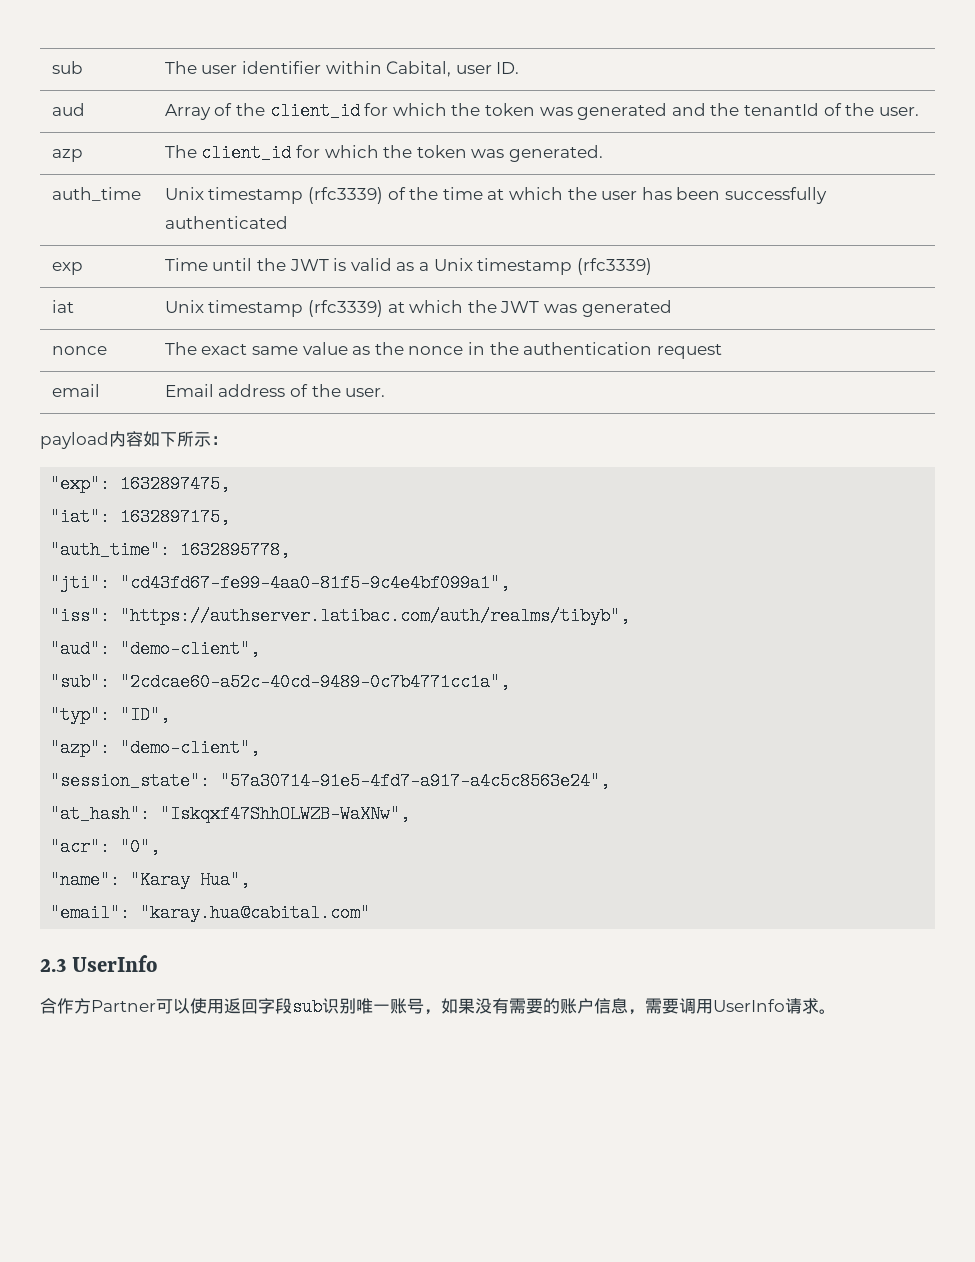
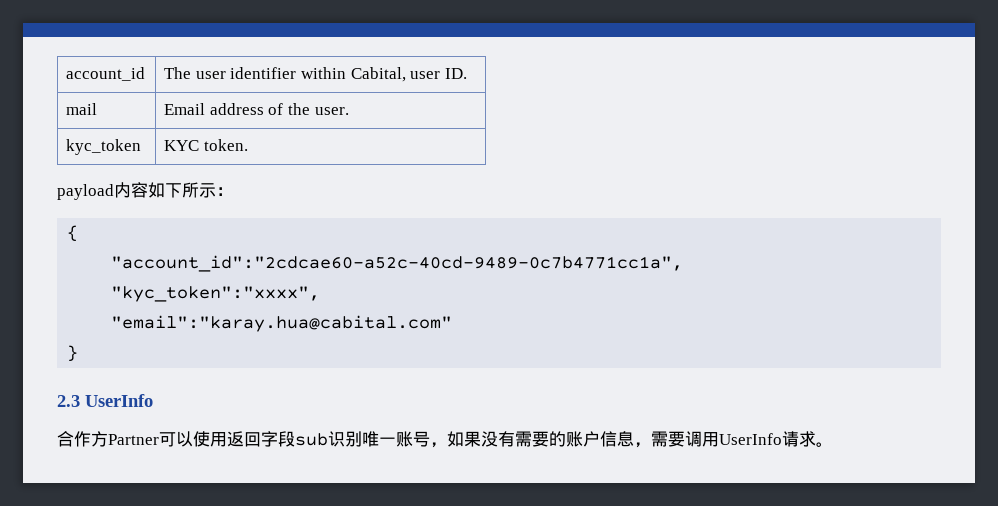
[51,61,83,74] sub -> [66,67,146,81] account_id
[51,103,85,116] [164,102,919,120] [51,149,83,162] [164,144,603,162] [51,187,141,201] [164,187,827,204] [164,216,288,229] [51,262,83,275] [164,258,652,275] [51,300,74,313] [164,300,672,317] [51,346,107,355] [164,342,722,359] [51,384,100,397] aud | Array of the client_id for which the token was generated and the tenantId of the user. // azp | The client_id for which the token was generated. // auth_time | Unix timestamp (rfc3339) of the time at which the user has been successfully authenticated // exp | Time until the JWT is valid as a Unix timestamp (rfc3339) // iat | Unix timestamp (rfc3339) at which the JWT was generated // nonce | The exact same value as the nonce in the authentication request // email -> [66,103,98,115] mail
(386, 392) none -> [66,139,142,155] [164,139,248,151] // kyc_token | KYC token.
[50,475,231,493] [50,508,231,526] [50,541,291,559] [50,574,511,592] [50,607,631,625] [50,640,261,658] [50,673,511,691] [50,706,171,724] [50,739,261,757] [50,772,611,790] [50,805,411,823] [50,838,161,856] [50,871,251,889] [50,904,371,922] "exp": 1632897475, // "iat": 1632897175, // "auth_time": 1632895778, // "jti": "cd43fd67-fe99-4aa0-81f5-9c4e4bf099a1", // "iss": "https://authserver.latibac.com/auth/realms/tibyb", // "aud": "demo-client", // "sub": "2cdcae60-a52c-40cd-9489-0c7b4771cc1a", // "typ": "ID", // "azp": "demo-client", // "session_state": "57a30714-91e5-4fd7-a917-a4c5c8563e24", // "at_hash": "Iskqxf47ShhOLWZB-WaXNw", // "acr": "0", // "name": "Karay Hua", // "email": "karay.hua@cabital.com" -> [67,225,79,242] [111,255,684,272] [111,286,321,302] [111,315,453,332] [67,345,79,362] { // "account_id":"2cdcae60-a52c-40cd-9489-0c7b4771cc1a", // "kyc_token":"xxxx", // "email":"karay.hua@cabital.com" // }

